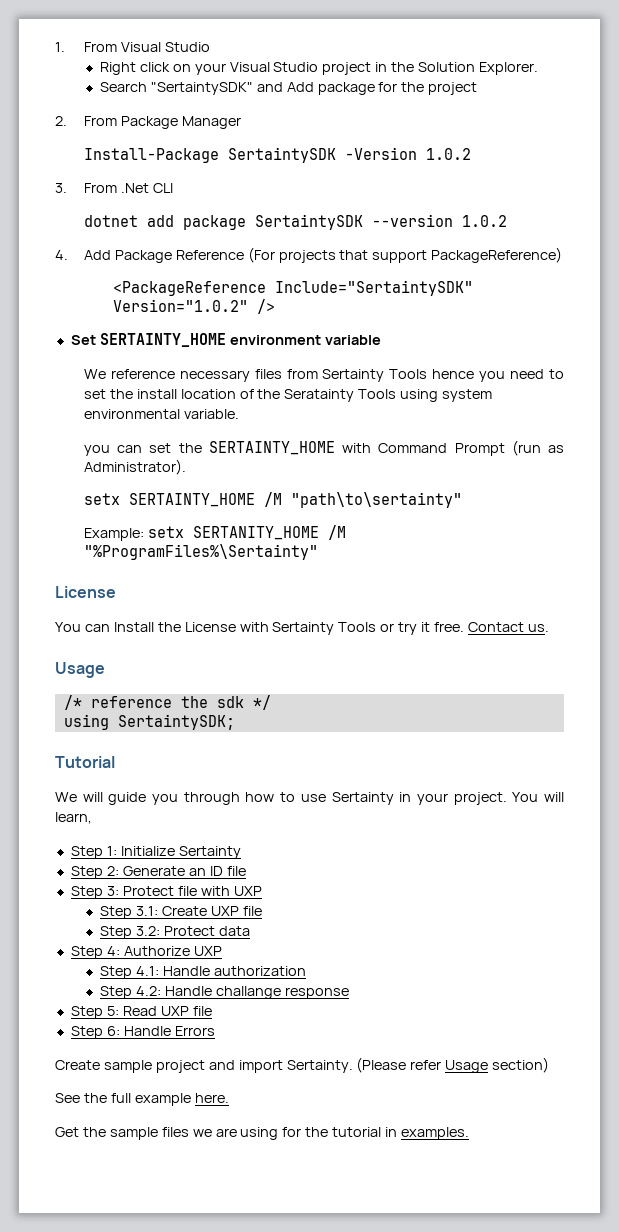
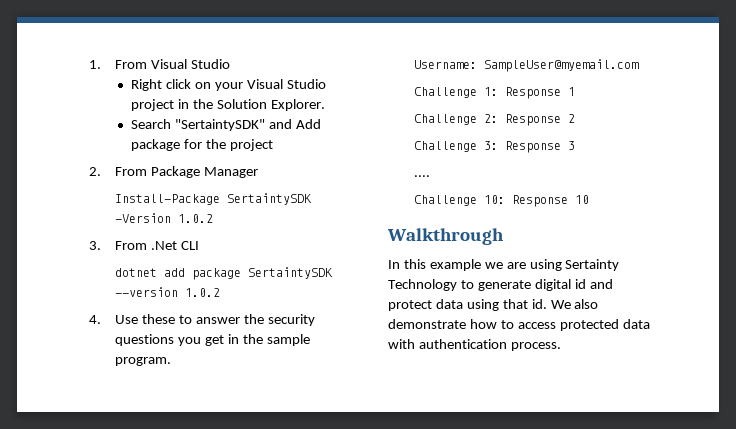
[83,247,563,263] [112,280,473,296] [112,299,275,314] [70,333,381,347] [83,369,564,382] [83,389,493,402] [83,409,239,419] [83,440,564,456] [83,459,186,475] [83,492,462,508] [83,525,346,541] [83,544,318,560] [55,586,116,598] [55,622,549,635] [55,662,105,678] [63,695,271,710] [63,714,235,730] [55,756,115,768] [55,792,564,805] [55,812,92,824] [70,846,241,859] [70,866,246,879] [70,886,262,899] [99,906,262,919] [99,926,250,939] [70,946,222,959] [99,966,306,979] [99,986,349,999] [70,1006,212,1019] [70,1026,215,1039] [55,1057,550,1073] [55,1093,229,1106] [55,1127,470,1140] Add Package Reference (For projects that support PackageReference) // <PackageReference Include="SertaintySDK" Version="1.0.2" /> // Set SERTAINTY_HOME environment variable // We reference necessary files from Sertainty Tools hence you need to set the install location of the Seratainty Tools using system environmental variable. // you can set the SERTAINTY_HOME with Command Prompt (run as Administrator). // setx SERTAINTY_HOME /M "path\to\sertainty" // Example: setx SERTANITY_HOME /M "%ProgramFiles%\Sertainty" // License // You can Install the License with Sertainty Tools or try it free. Contact us. // Usage // /* reference the sdk */ // using SertaintySDK; // Tutorial // We will guide you through how to use Sertainty in your project. You will learn, // Step 1: Initialize Sertainty // Step 2: Generate an ID file // Step 3: Protect file with UXP // Step 3.1: Create UXP file // Step 3.2: Protect data // Step 4: Authorize UXP // Step 4.1: Handle authorization // Step 4.2: Handle challange response // Step 5: Read UXP file // Step 6: Handle Errors // Create sample project and import Sertainty. (Please refer Usage section) // See the full example here. // Get the sample files we are using for the tutorial in examples. -> [115,314,315,326] [115,334,310,346] [115,357,172,366] [414,59,640,72] [414,87,576,99] [414,114,576,126] [414,141,576,153] [414,175,431,177] [414,195,590,207] [387,228,504,245] [388,259,620,271] [388,279,613,291] [388,299,599,311] [388,319,650,331] [388,339,561,351] Use these to answer the security questions you get in the sample program. // Username: SampleUser@myemail.com // Challenge 1: Response 1 // Challenge 2: Response 2 // Challenge 3: Response 3 // .... // Challenge 10: Response 10 // Walkthrough // In this example we are using Sertainty Technology to generate digital id and protect data using that id. We also demonstrate how to access protected data with authentication process.

